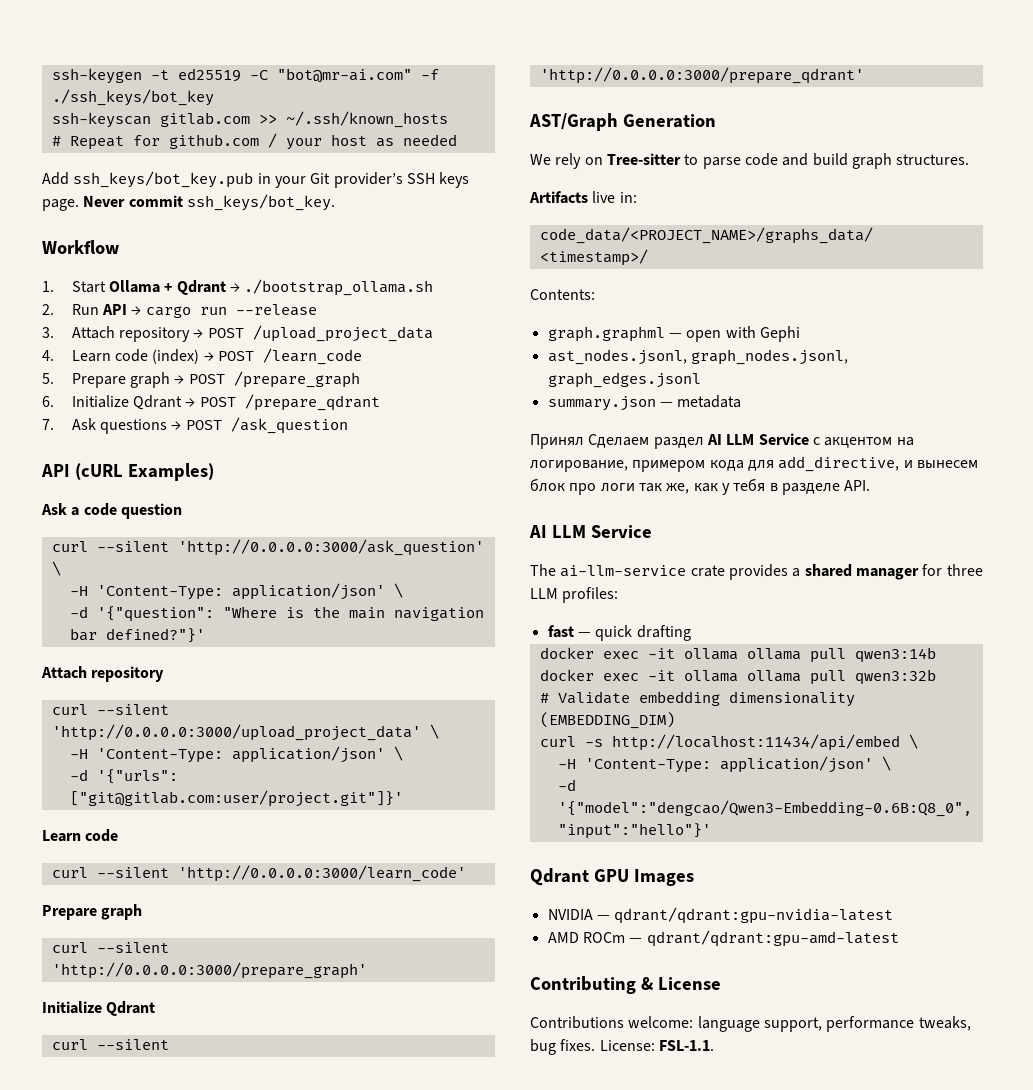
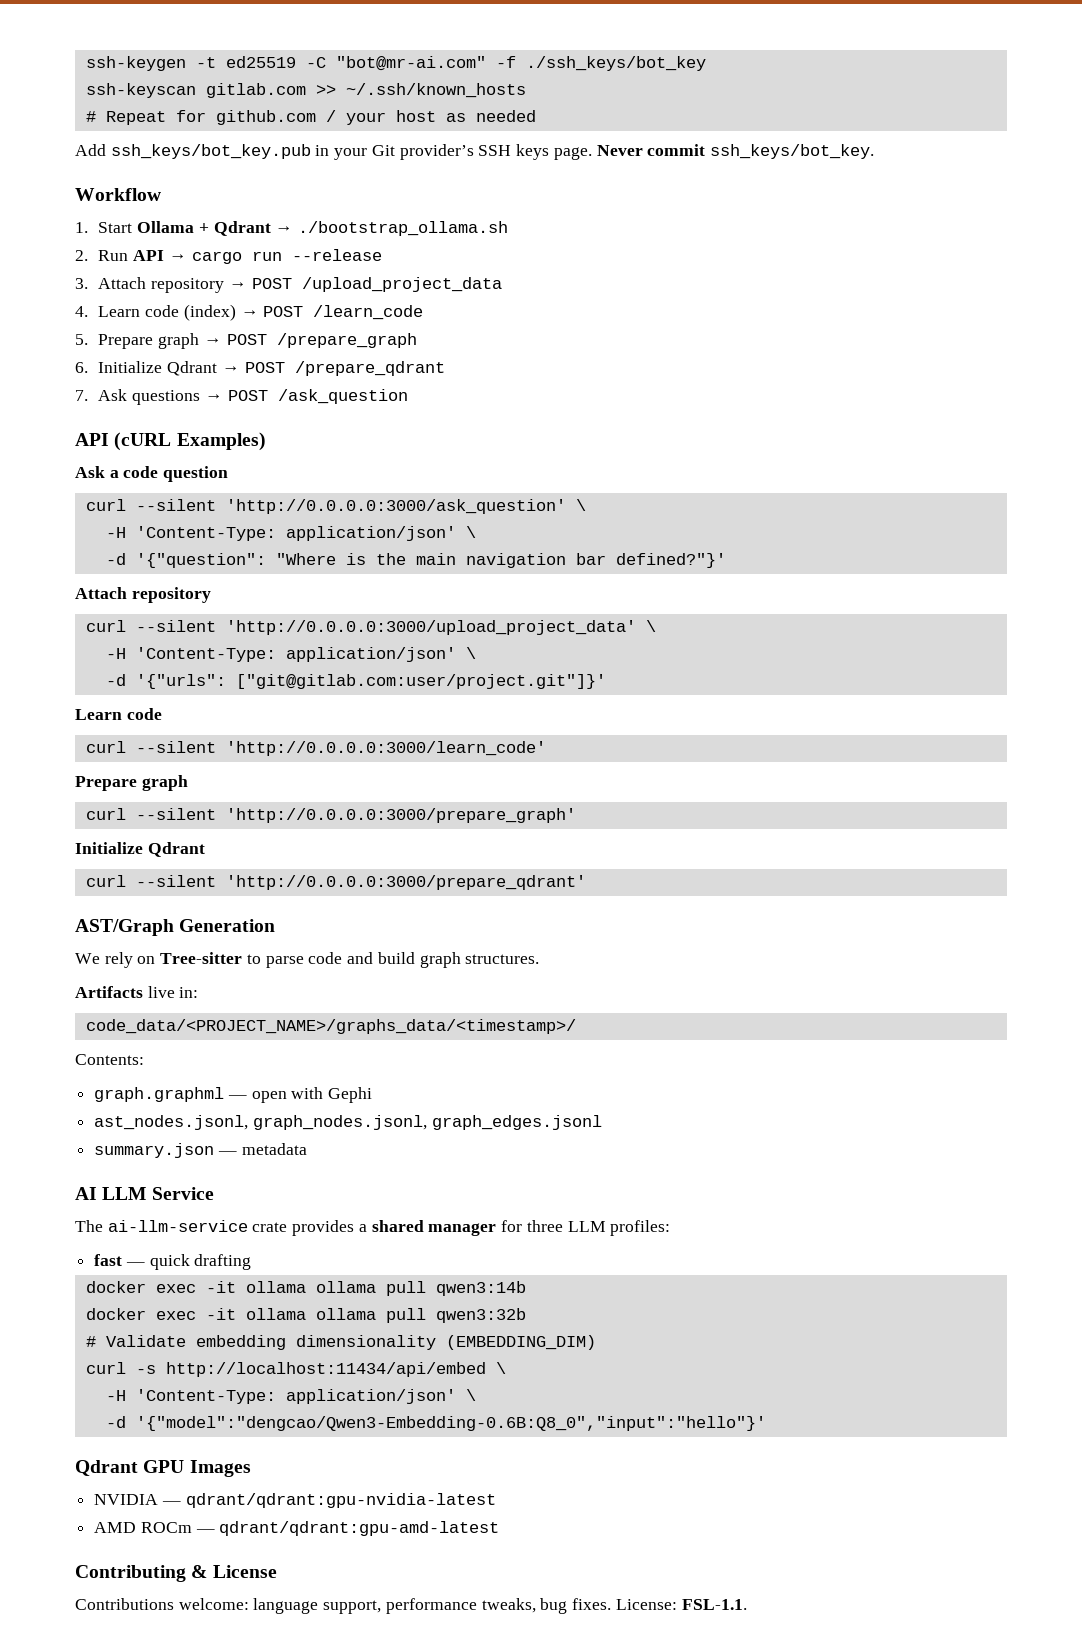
[530,433,914,449] [530,456,978,472] [530,478,871,495] // Принял Сделаем раздел AI LLM Service с акцентом на логирование, примером кода для add_directive, и вынесем блок про логи так же, как у тебя в разделе API. -> (307, 1149) none

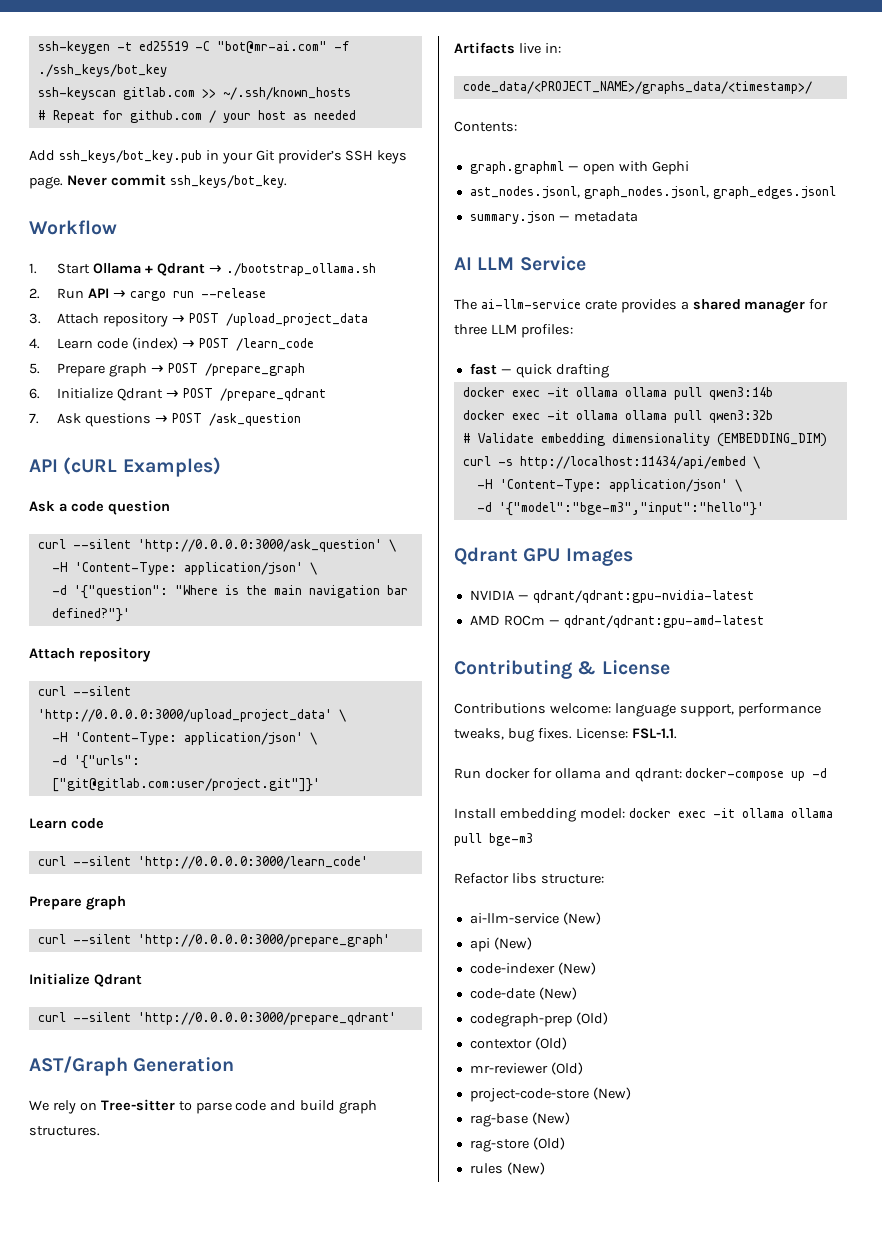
[135,1416,766,1431] '{"model":"dengcao/Qwen3-Embedding-0.6B:Q8_0","input":"hello"}' -> [498,502,764,516] '{"model":"bge-m3","input":"hello"}'
(747, 1604) none -> [454,768,828,782] [454,808,833,822] [454,833,533,846] [454,873,604,884] [469,912,601,925] [469,937,532,952] [469,962,596,975] [469,987,577,1000] [469,1012,608,1027] [469,1037,567,1050] [469,1062,583,1075] [469,1087,631,1102] [469,1112,570,1127] [469,1137,565,1152] [469,1162,545,1175] // Run docker for ollama and qdrant: docker-compose up -d // Install embedding model: docker exec -it ollama ollama pull bge-m3 // Refactor libs structure: // ai-llm-service (New) // api (New) // code-indexer (New) // code-date (New) // codegraph-prep (Old) // contextor (Old) // mr-reviewer (Old) // project-code-store (New) // rag-base (New) // rag-store (Old) // rules (New)

